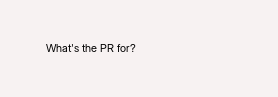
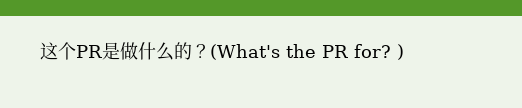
[46,44,79,52] What's -> [40,42,280,61] 这个PR是做什么的？(What's
(136, 48) none -> [397,44,404,60] )

